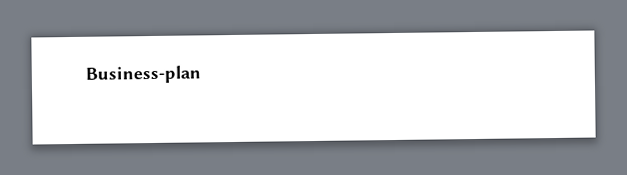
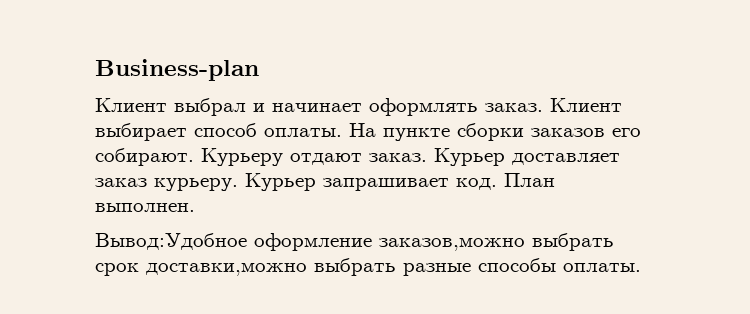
(201, 74) none -> [95,98,622,116] [95,123,641,141] [95,148,620,166] [95,173,555,191] [95,203,195,212] [95,233,614,251] [95,258,641,276] // Клиент выбрал и начинает оформлять заказ. Клиент выбирает способ оплаты. На пункте сборки заказов его собирают. Курьеру отдают заказ. Курьер доставляет заказ курьеру. Курьер запрашивает код. План выполнен. // Вывод:Удобное оформление заказов,можно выбрать срок доставки,можно выбрать разные способы оплаты.

